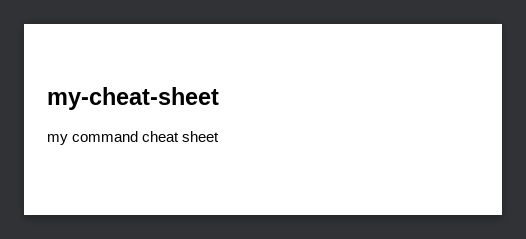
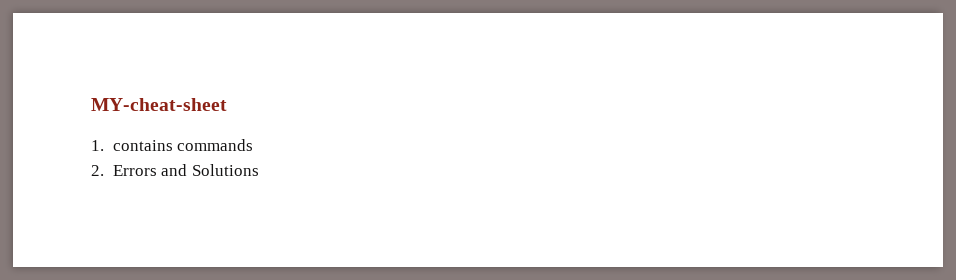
[47,87,219,110] [47,131,220,145] my-cheat-sheet // my command cheat sheet -> [91,98,227,111] [91,139,254,151] [91,164,259,176] MY-cheat-sheet // 1. contains commands // 2. Errors and Solutions

